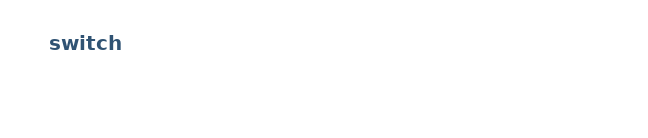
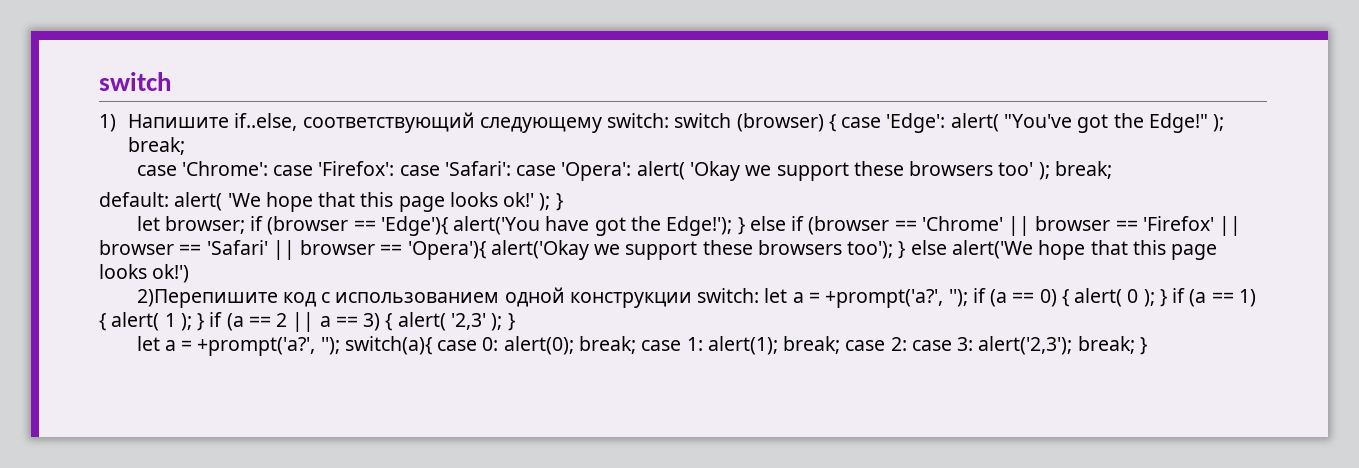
[49,35,122,50] switch -> [99,72,171,91] [99,112,1225,133] [128,137,186,155] [136,161,1112,181] [99,192,563,212] [136,216,1242,236] [99,240,1218,260] [99,264,190,283] [136,287,1256,308] [99,312,515,332] [136,336,1147,356] switch // 1) Напишите if..else, соответствующий следующему switch: switch (browser) { case 'Edge': alert( "You've got the Edge!" ); break; // case 'Chrome': case 'Firefox': case 'Safari': case 'Opera': alert( 'Okay we support these browsers too' ); break; // default: alert( 'We hope that this page looks ok!' ); } // let browser; if (browser == 'Edge'){ alert('You have got the Edge!'); } else if (browser == 'Chrome' || browser == 'Firefox' || browser == 'Safari' || browser == 'Opera'){ alert('Okay we support these browsers too'); } else alert('We hope that this page looks ok!') // 2)Перепишите код с использованием одной конструкции switch: let a = +prompt('a?', ''); if (a == 0) { alert( 0 ); } if (a == 1) { alert( 1 ); } if (a == 2 || a == 3) { alert( '2,3' ); } // let a = +prompt('a?', ''); switch(a){ case 0: alert(0); break; case 1: alert(1); break; case 2: case 3: alert('2,3'); break; }

